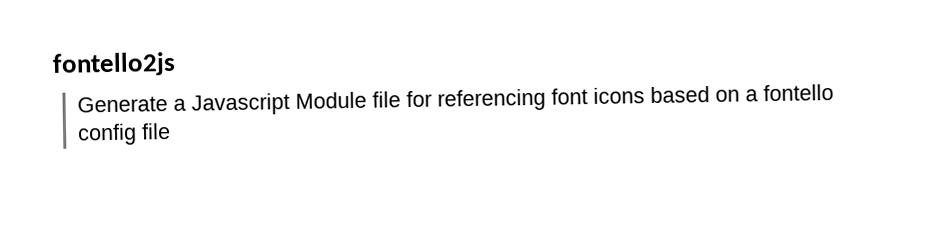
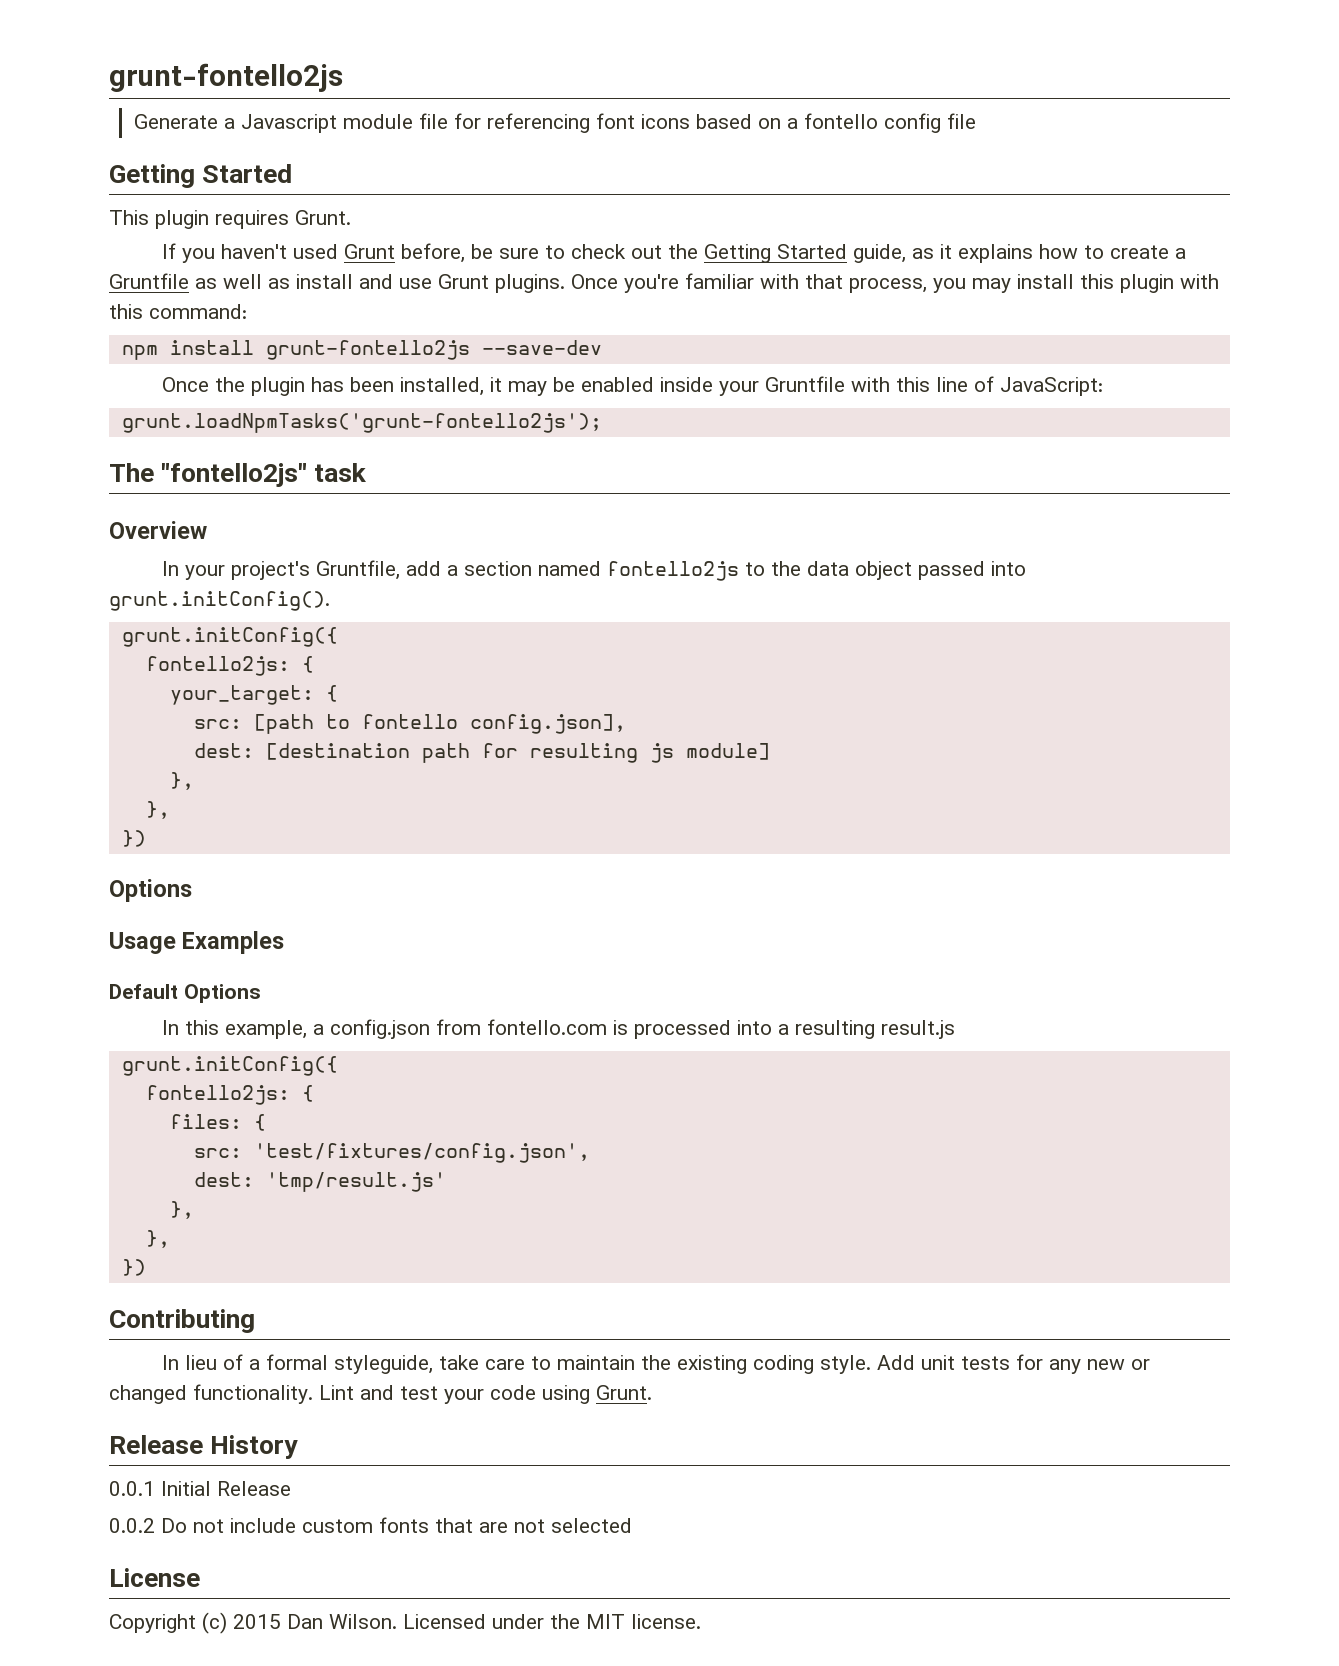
[52,51,176,77] fontello2js -> [109,63,343,92] grunt-fontello2js
[294,91,367,109] Module -> [342,114,413,129] module
(171, 131) none -> [109,164,293,188] [109,210,351,229] [161,243,1186,263] [109,273,1219,293] [109,304,247,319] [121,340,602,360] [161,376,1103,396] [121,413,602,433] [109,463,367,487] [109,521,207,539] [161,560,1026,581] [109,591,330,611] [121,627,338,647] [145,656,314,676] [169,685,338,705] [193,714,626,734] [193,743,770,763] [169,772,194,790] [145,801,170,819] [121,830,146,847] [109,879,192,902] [109,931,285,954] [109,984,261,1003] [161,1019,955,1039] [121,1056,338,1076] [145,1085,314,1105] [169,1114,266,1131] [193,1143,590,1163] [193,1172,446,1192] [169,1201,194,1219] [145,1230,170,1248] [121,1259,146,1276] [109,1309,255,1333] [161,1354,1150,1374] [109,1384,652,1404] [109,1435,299,1459] [109,1481,291,1496] [109,1517,632,1533] [109,1568,200,1587] [109,1612,701,1634] // Getting Started // This plugin requires Grunt. // If you haven't used Grunt before, be sure to check out the Getting Started guide, as it explains how to create a Gruntfile as well as install and use Grunt plugins. Once you're familiar with that process, you may install this plugin with this command: // npm install grunt-fontello2js --save-dev // Once the plugin has been installed, it may be enabled inside your Gruntfile with this line of JavaScript: // grunt.loadNpmTasks('grunt-fontello2js'); // The "fontello2js" task // Overview // In your project's Gruntfile, add a section named fontello2js to the data object passed into grunt.initConfig(). // grunt.initConfig({ // fontello2js: { // your_target: { // src: [path to fontello config.json], // dest: [destination path for resulting js module] // }, // }, // }) // Options // Usage Examples // Default Options // In this example, a config.json from fontello.com is processed into a resulting result.js // grunt.initConfig({ // fontello2js: { // files: { // src: 'test/fixtures/config.json', // dest: 'tmp/result.js' // }, // }, // }) // Contributing // In lieu of a formal styleguide, take care to maintain the existing coding style. Add unit tests for any new or changed functionality. Lint and test your code using Grunt. // Release History // 0.0.1 Initial Release // 0.0.2 Do not include custom fonts that are not selected // License // Copyright (c) 2015 Dan Wilson. Licensed under the MIT license.

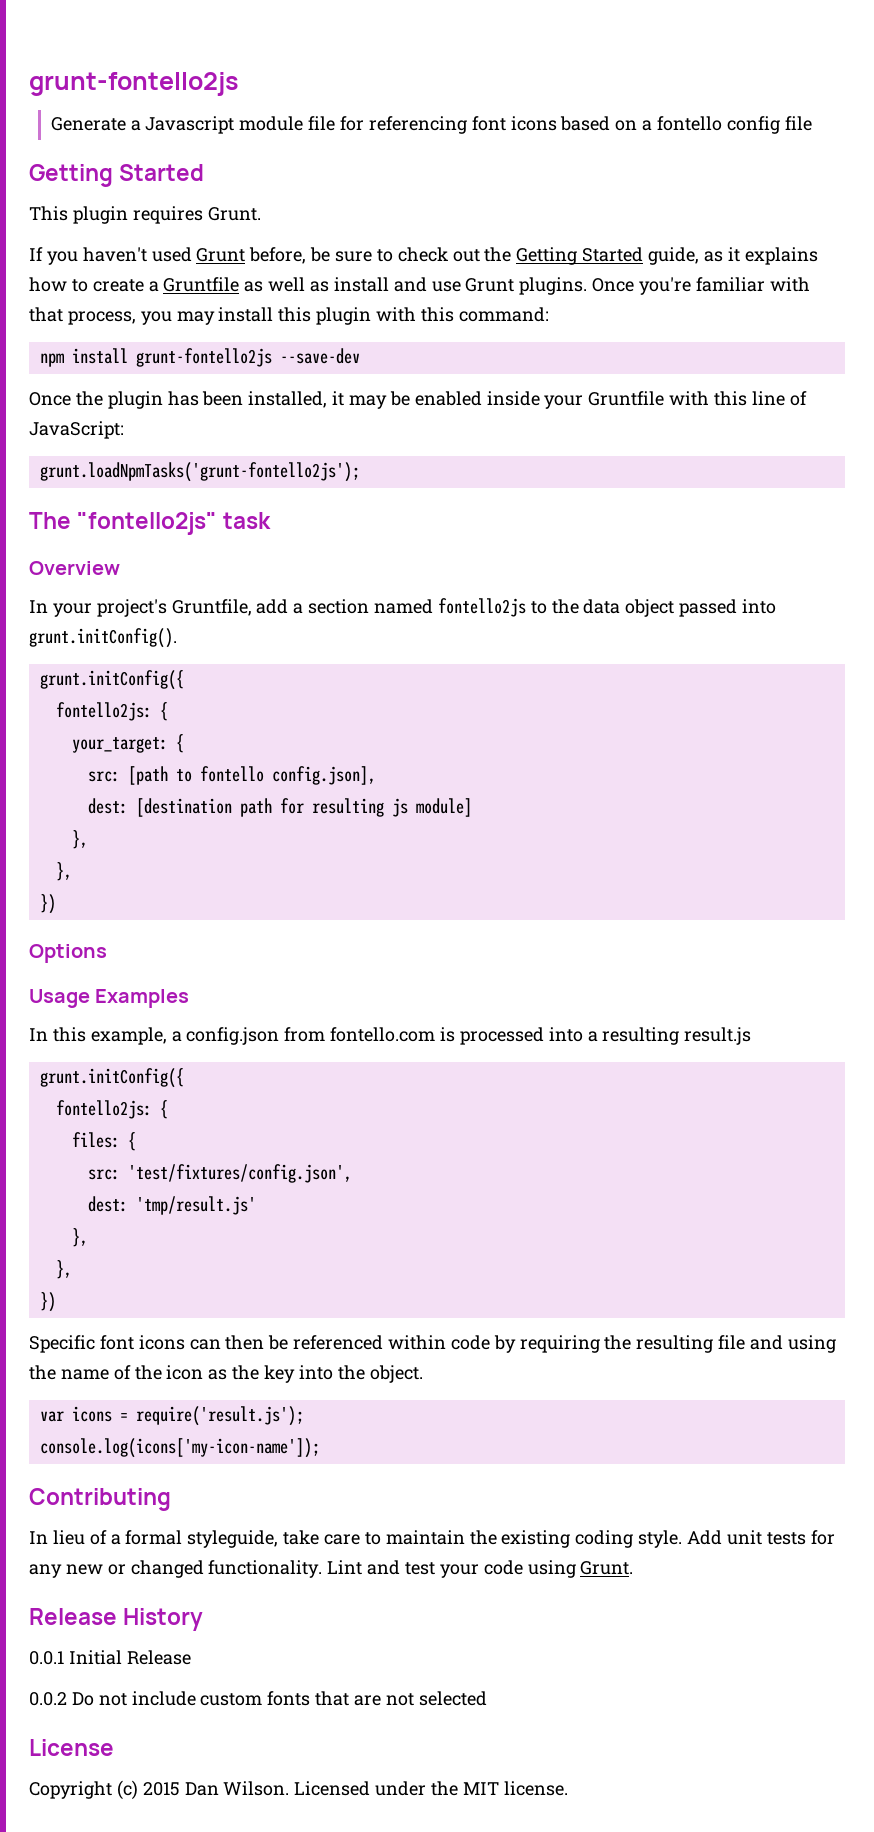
[109,984,261,1003] // Default Options -> (190, 998) none
(146, 1267) none -> [29,1335,836,1353] [29,1365,423,1383] [39,1406,304,1426] [39,1438,320,1458] // Specific font icons can then be referenced within code by requiring the resulting file and using the name of the icon as the key into the object. // var icons = require('result.js'); // console.log(icons['my-icon-name']);

